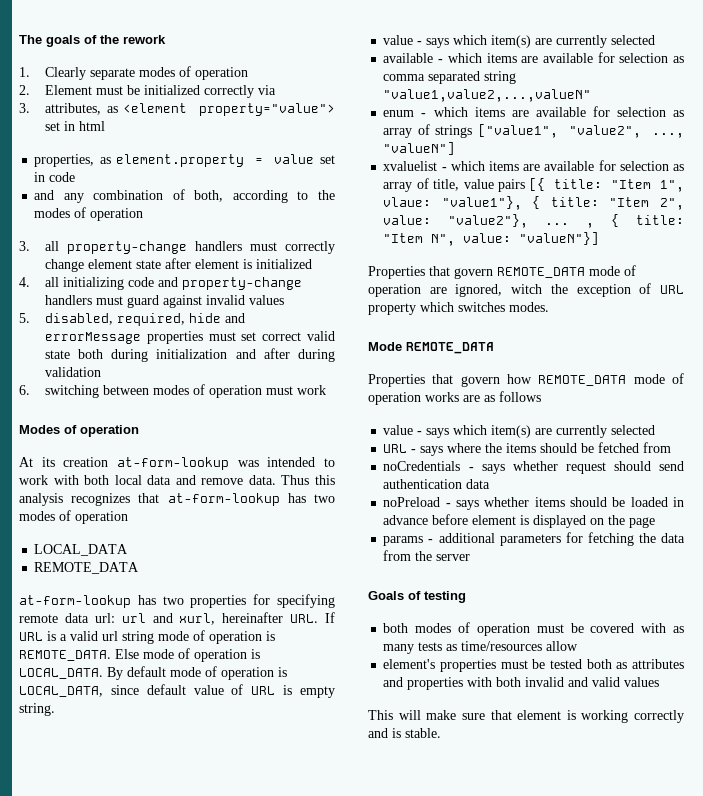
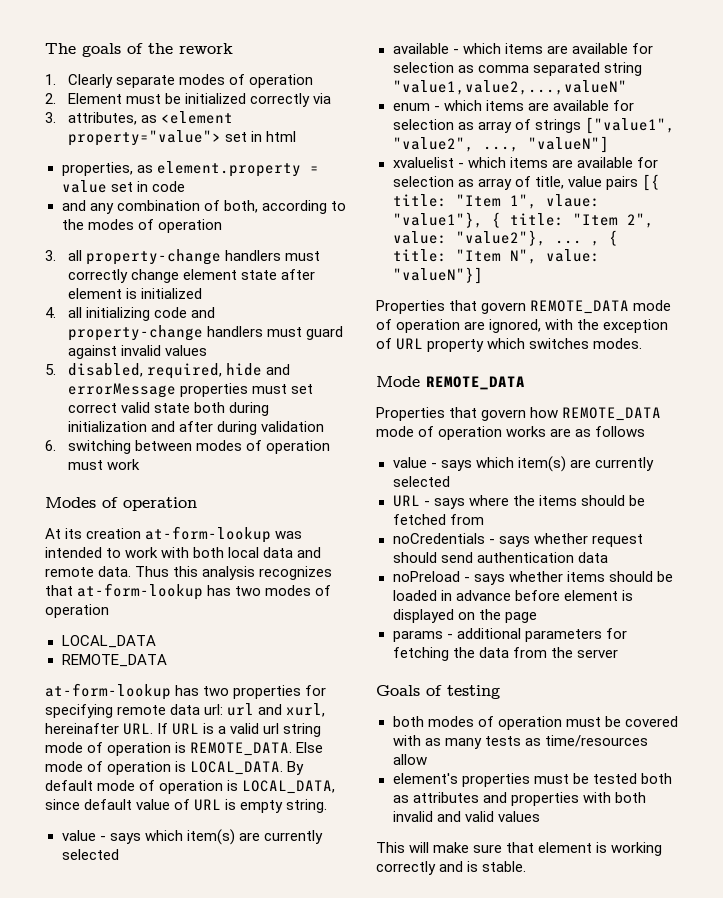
[201,478,244,485] remove -> [45,567,94,577] remote
[511,284,543,294] witch -> [545,319,574,330] with

